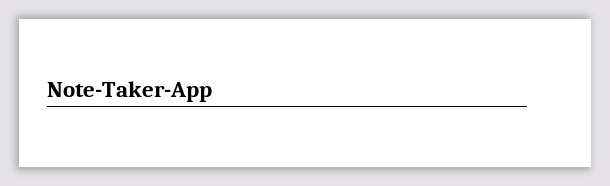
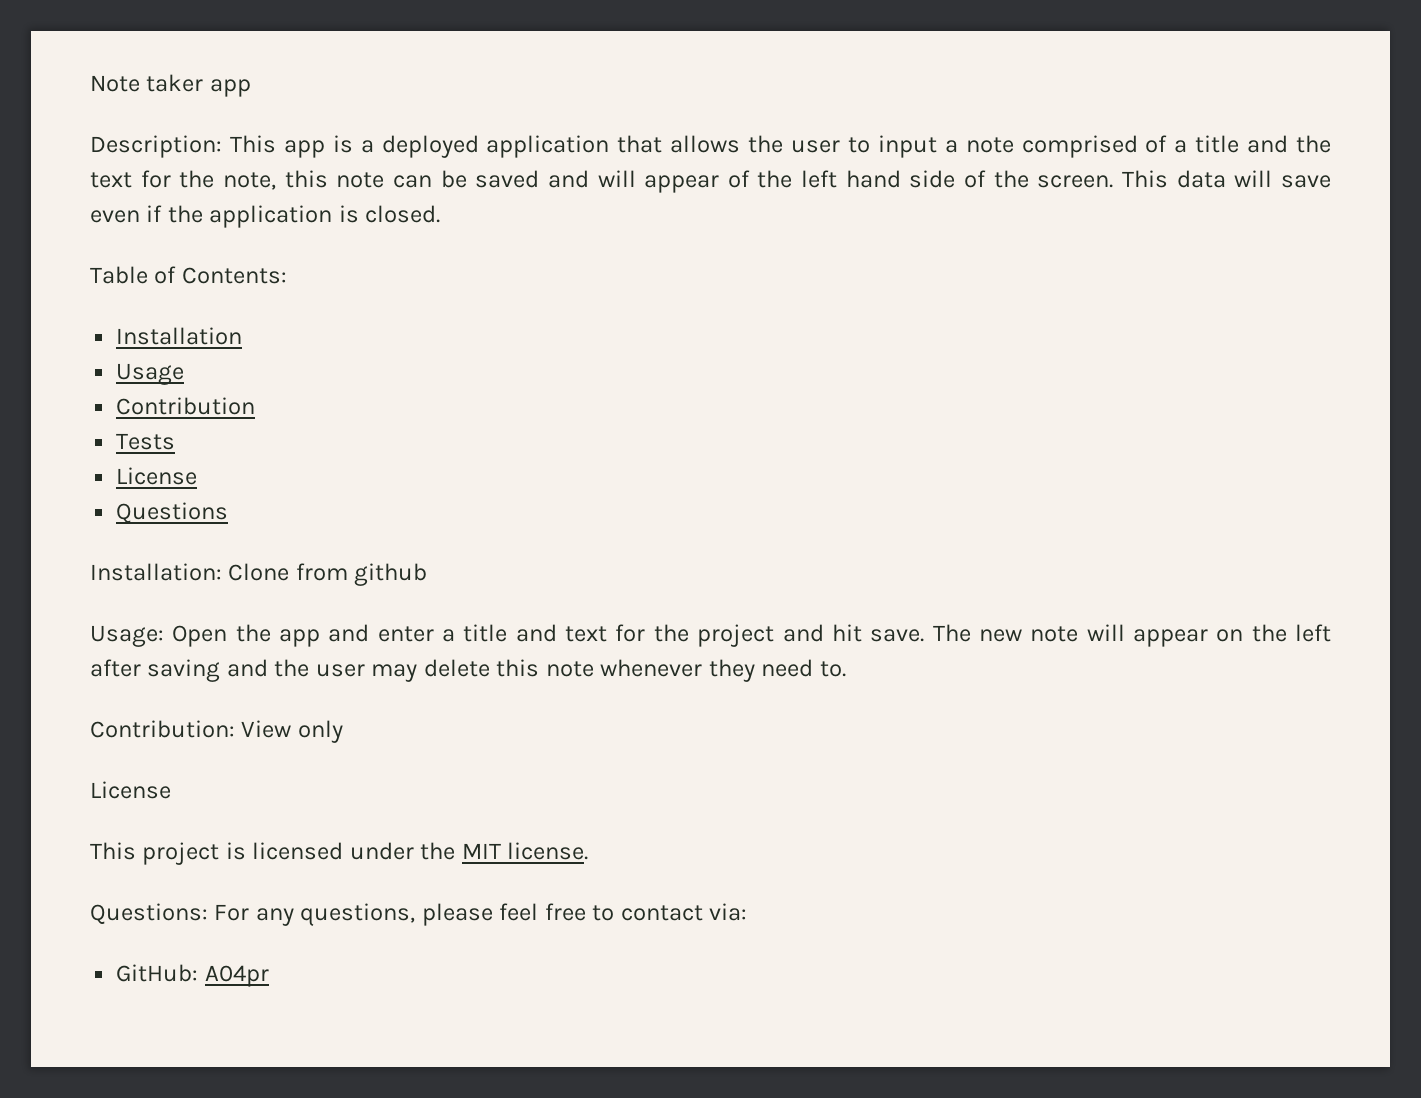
[47,81,212,102] Note-Taker-App -> [90,74,251,97] [90,135,1332,158] [90,170,1332,193] [90,205,441,228] [90,266,287,284] [116,327,243,345] [116,363,185,385] [116,397,256,415] [116,433,176,450] [116,467,198,485] [116,502,229,524] [90,563,428,586] [90,624,1331,647] [90,659,846,682] [90,720,343,743] [90,781,171,799] [90,842,589,865] [90,903,748,926] [116,964,269,987] Note taker app // Description: This app is a deployed application that allows the user to input a note comprised of a title and the text for the note, this note can be saved and will appear of the left hand side of the screen. This data will save even if the application is closed. // Table of Contents: // Installation // Usage // Contribution // Tests // License // Questions // Installation: Clone from github // Usage: Open the app and enter a title and text for the project and hit save. The new note will appear on the left after saving and the user may delete this note whenever they need to. // Contribution: View only // License // This project is licensed under the MIT license. // Questions: For any questions, please feel free to contact via: // GitHub: A04pr

